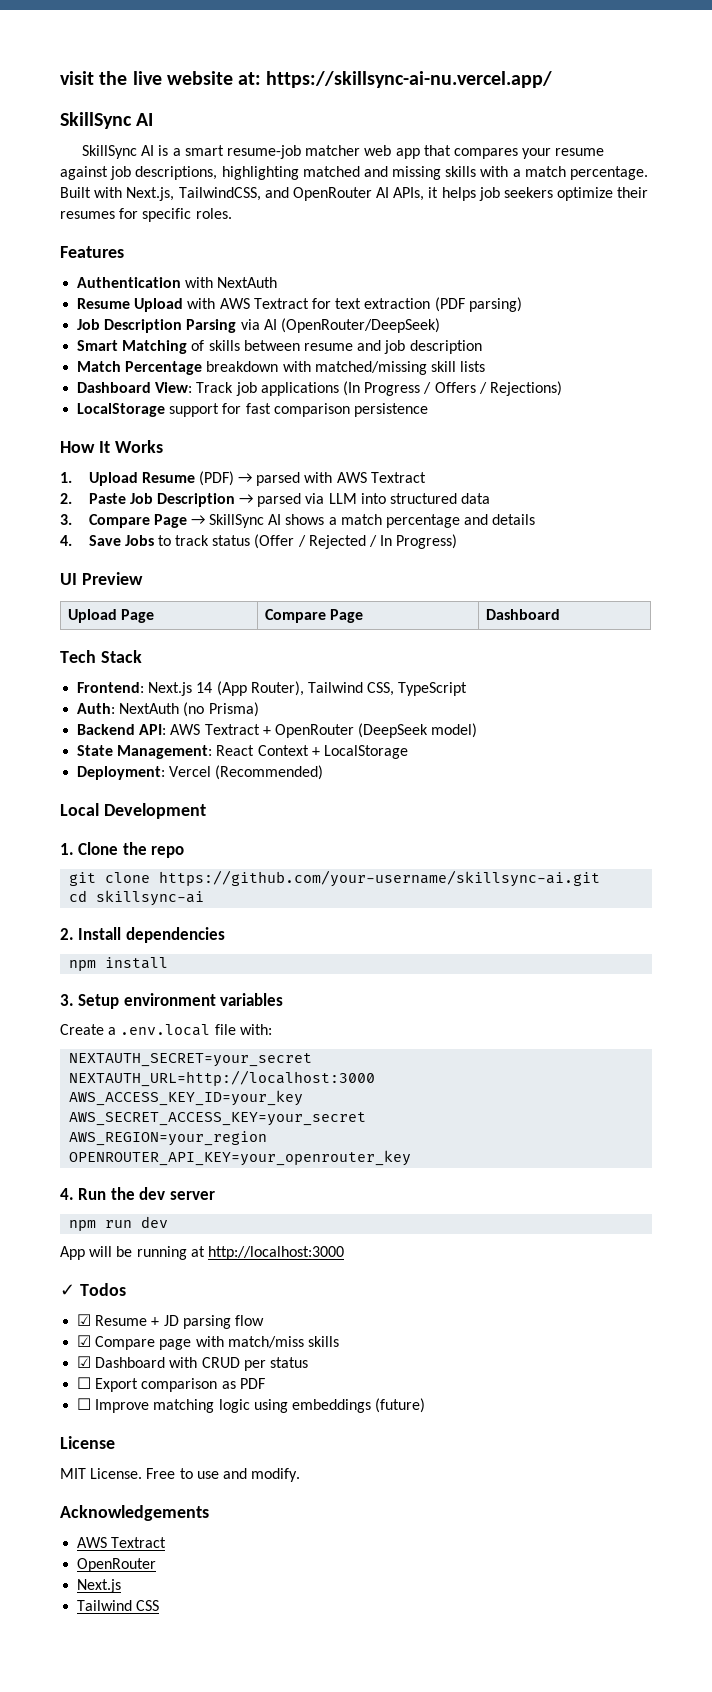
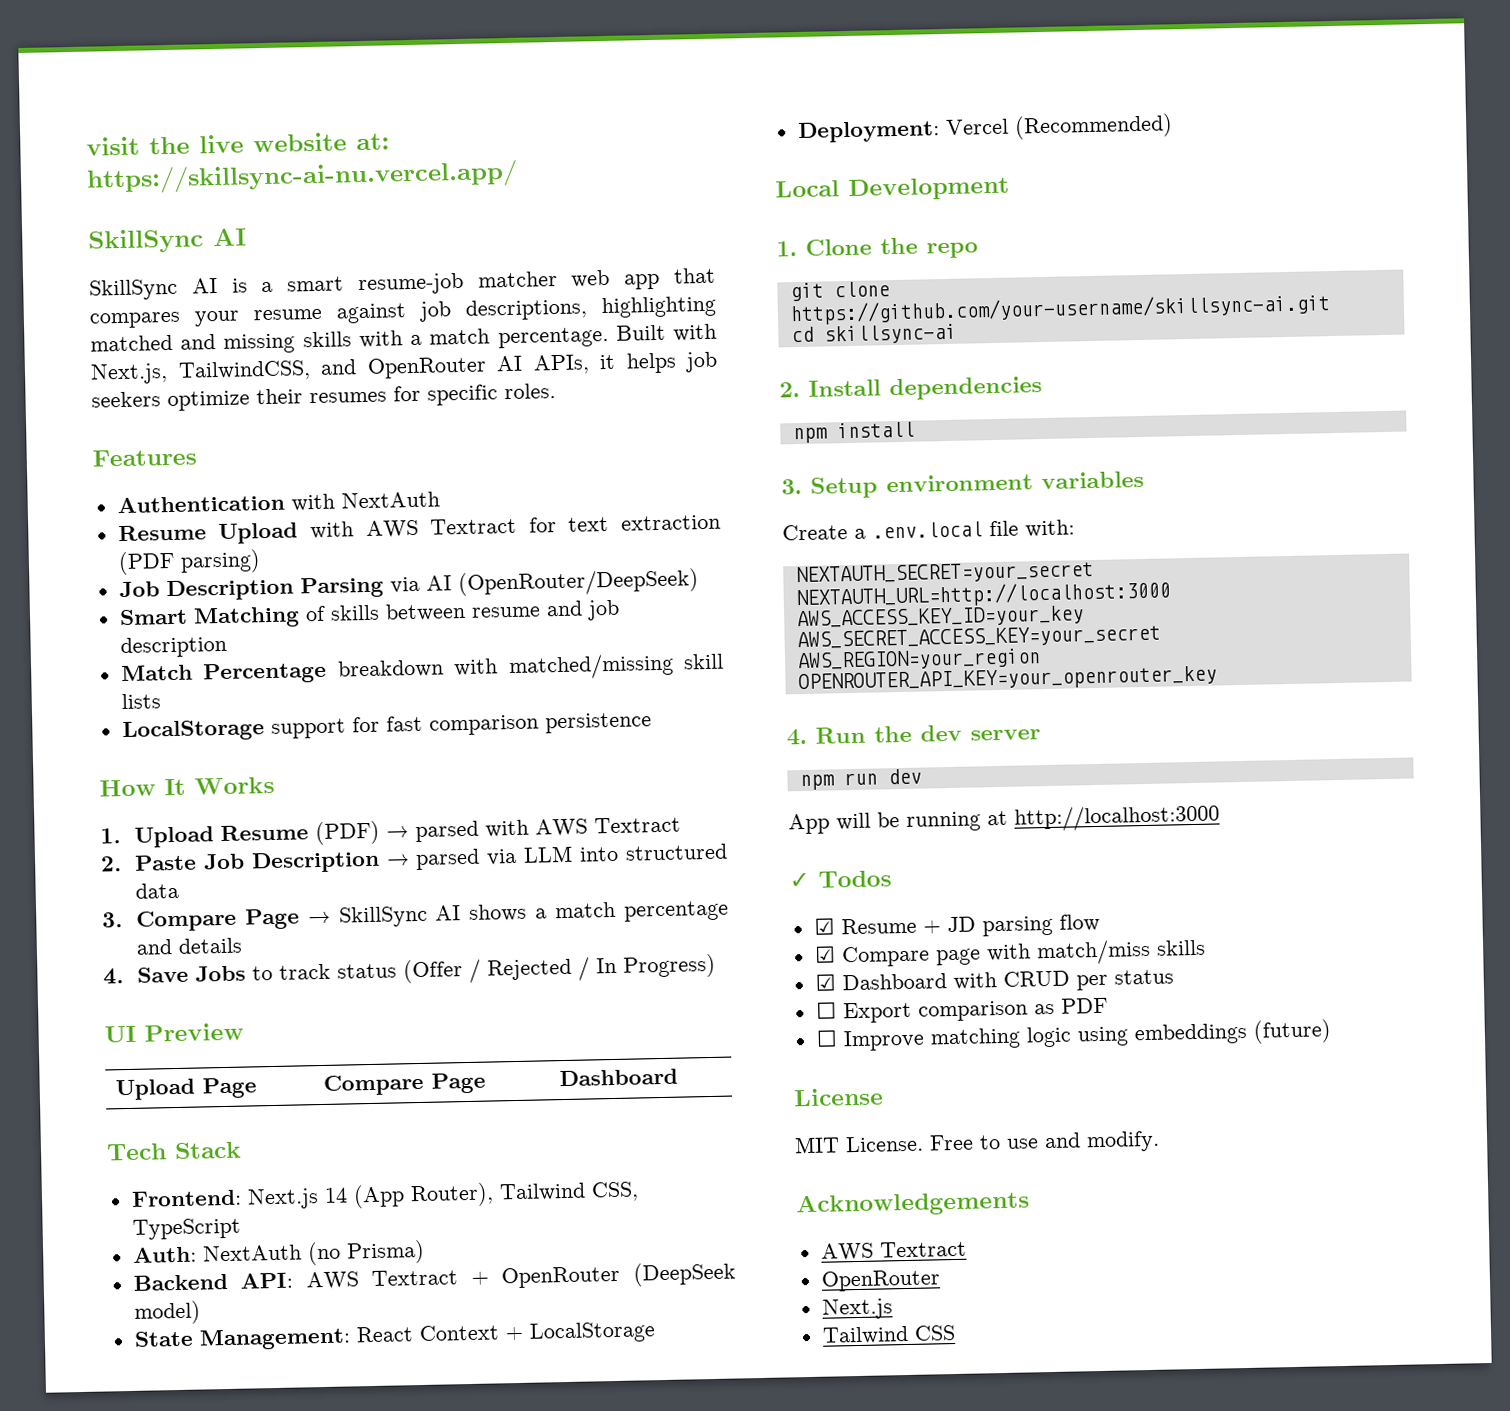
[77,381,562,396] // Dashboard View: Track job applications (In Progress / Offers / Rejections) -> (161, 701) none

